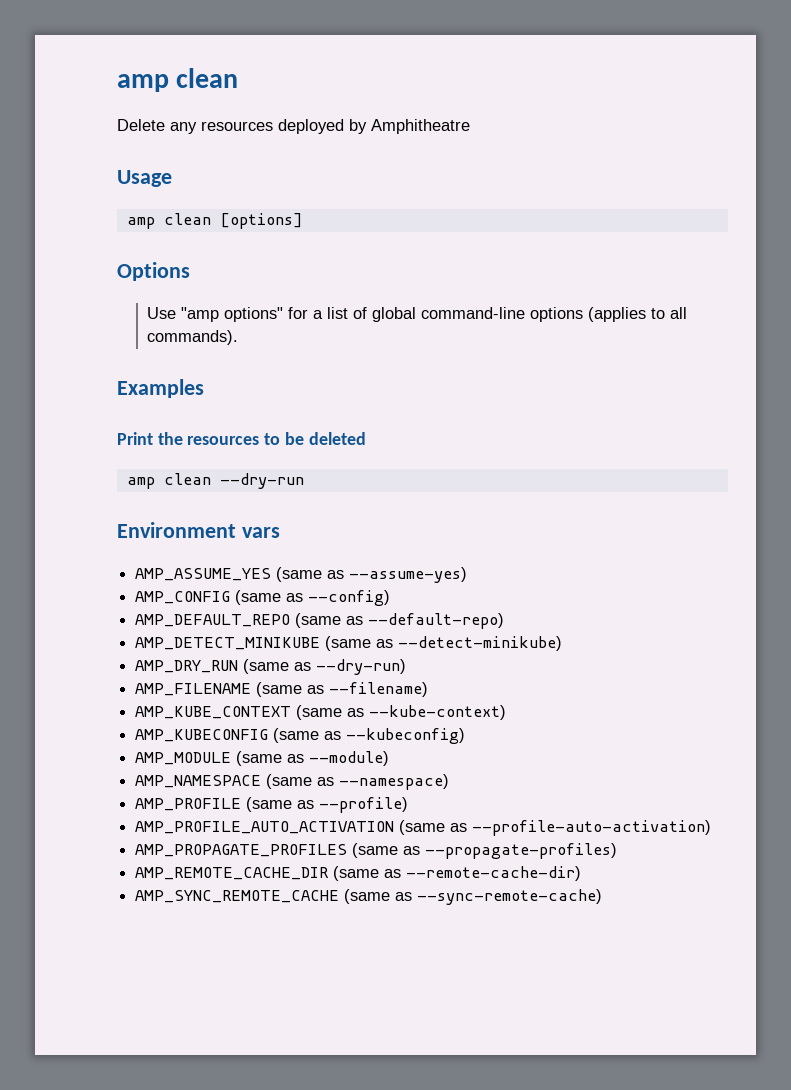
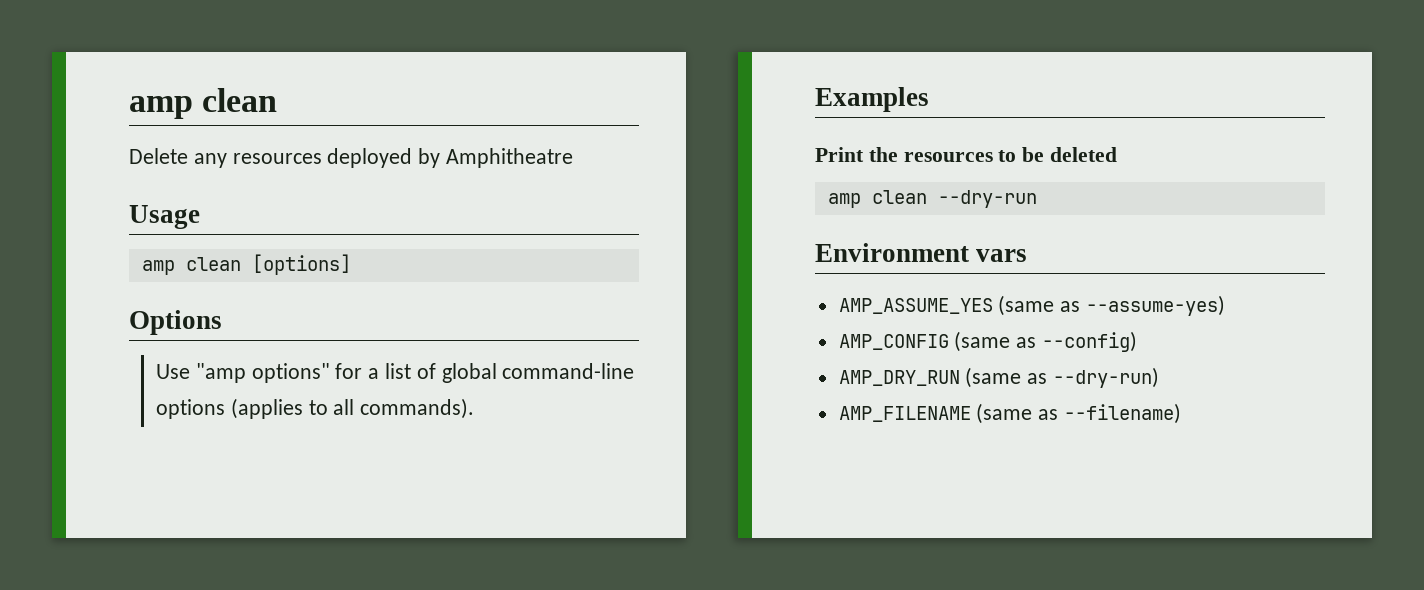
[135,613,505,629] [135,636,563,651] // AMP_DEFAULT_REPO (same as --default-repo) // AMP_DETECT_MINIKUBE (same as --detect-minikube) -> (1138, 341) none
[135,705,507,720] [135,728,466,744] [135,751,390,766] [135,774,450,790] [135,797,409,813] [135,820,712,836] [135,843,618,859] [135,866,582,881] [135,889,603,905] // AMP_KUBE_CONTEXT (same as --kube-context) // AMP_KUBECONFIG (same as --kubeconfig) // AMP_MODULE (same as --module) // AMP_NAMESPACE (same as --namespace) // AMP_PROFILE (same as --profile) // AMP_PROFILE_AUTO_ACTIVATION (same as --profile-auto-activation) // AMP_PROPAGATE_PROFILES (same as --propagate-profiles) // AMP_REMOTE_CACHE_DIR (same as --remote-cache-dir) // AMP_SYNC_REMOTE_CACHE (same as --sync-remote-cache) -> (1182, 413) none

